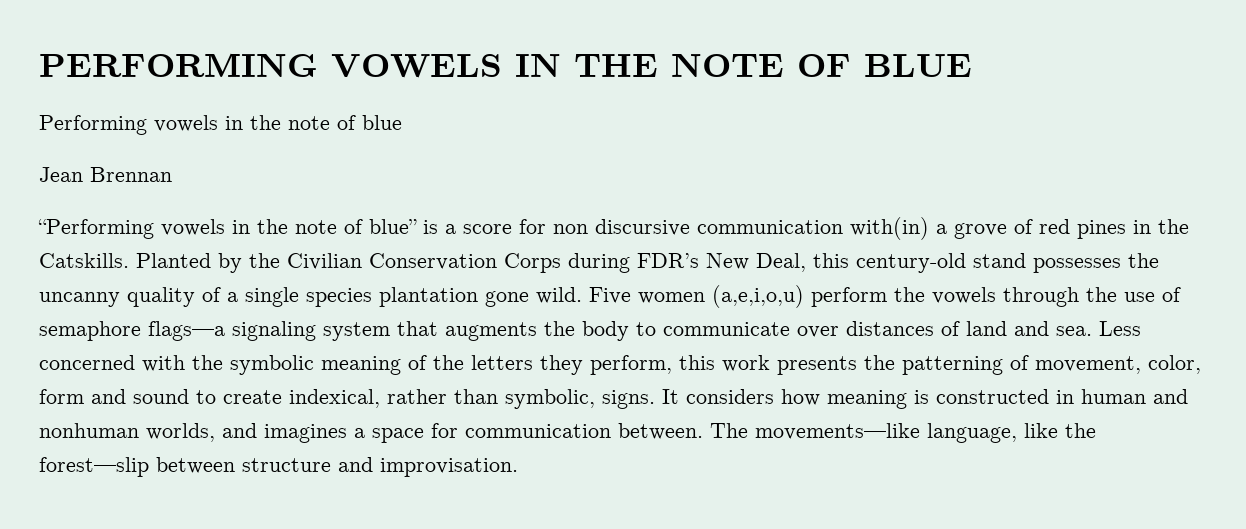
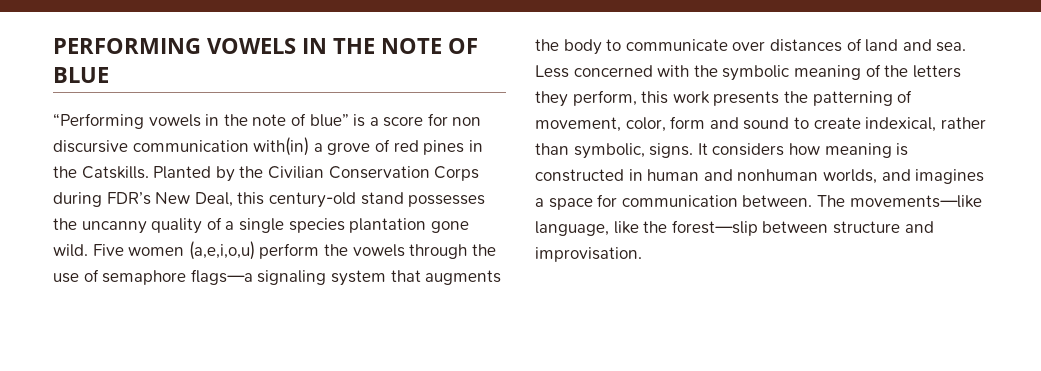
[39,115,402,135] [39,167,172,182] // Performing vowels in the note of blue // Jean Brennan -> (109, 75) none

